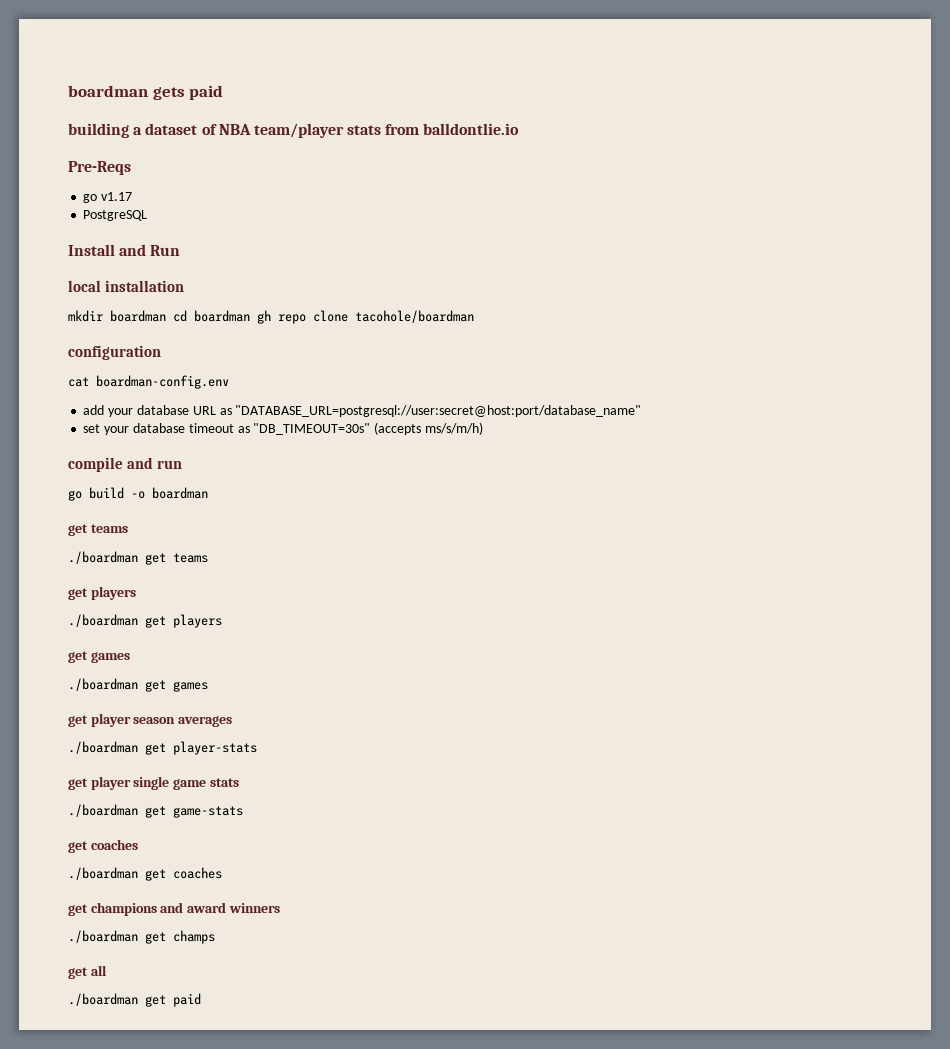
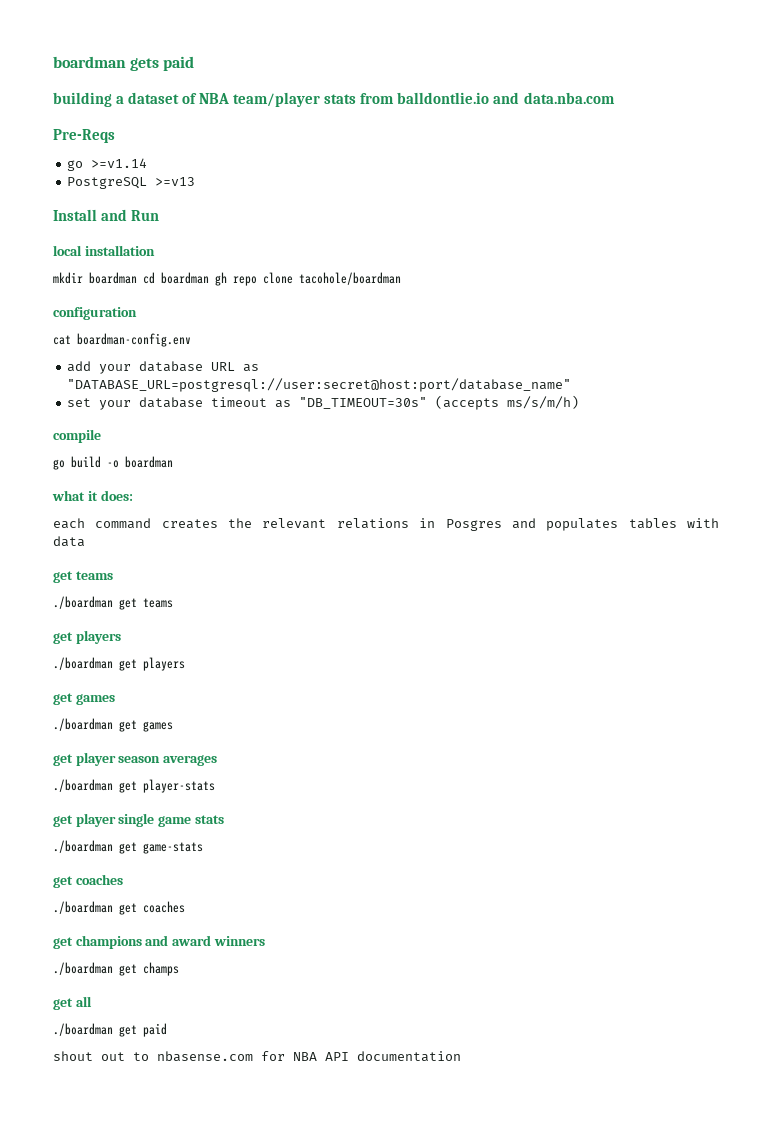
(520, 129) none -> [493,92,615,104] and data.nba.com
[101,192,133,201] v1.17 -> [91,158,148,168] >=v1.14
(148, 215) none -> [155,177,196,186] >=v13
[126,457,182,469] and run -> (101, 436) none
(208, 493) none -> [52,490,133,501] [53,518,720,531] [53,536,85,547] // what it does: // each command creates the relevant relations in Posgres and populates tables with data
(201, 1000) none -> [53,1051,461,1062] // shout out to nbasense.com for NBA API documentation

